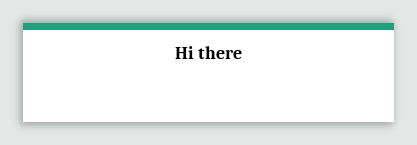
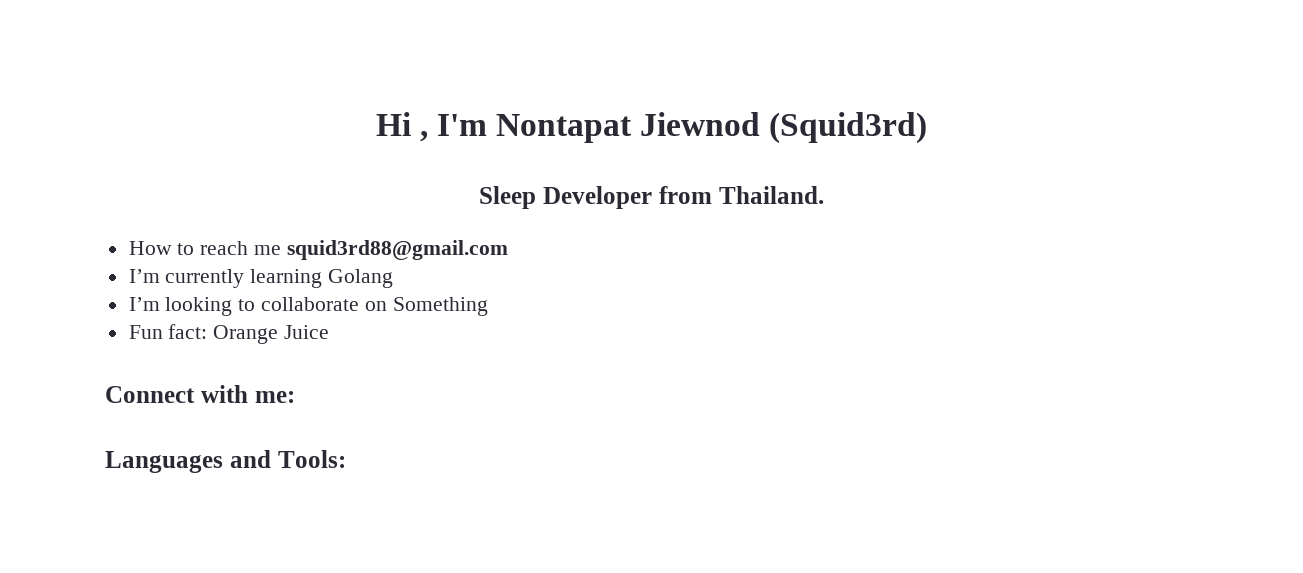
[198,46,243,59] there -> [419,112,928,144] [479,186,824,209] [128,240,508,260] [128,269,394,288] [128,297,488,316] [128,324,330,344] [105,385,295,403] [105,450,346,473] , I'm Nontapat Jiewnod (Squid3rd) // Sleep Developer from Thailand. // How to reach me squid3rd88@gmail.com // I’m currently learning Golang // I’m looking to collaborate on Something // Fun fact: Orange Juice // Connect with me: // Languages and Tools:

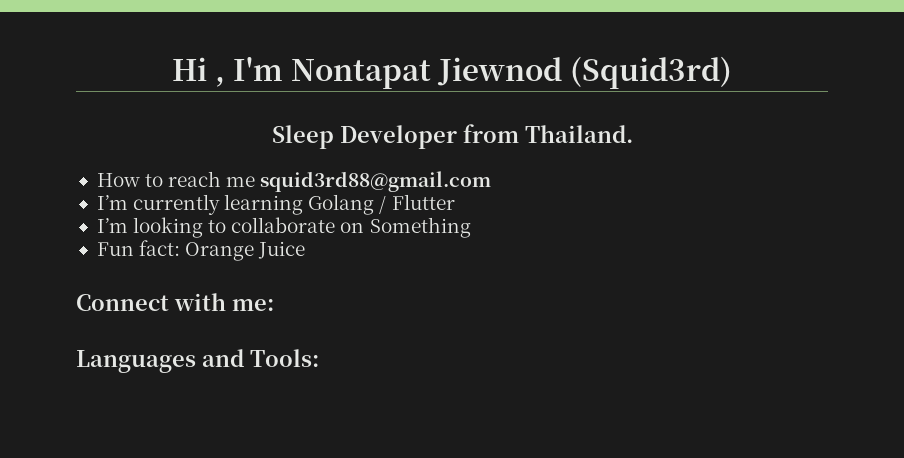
(394, 278) none -> [379,194,455,214] / Flutter

